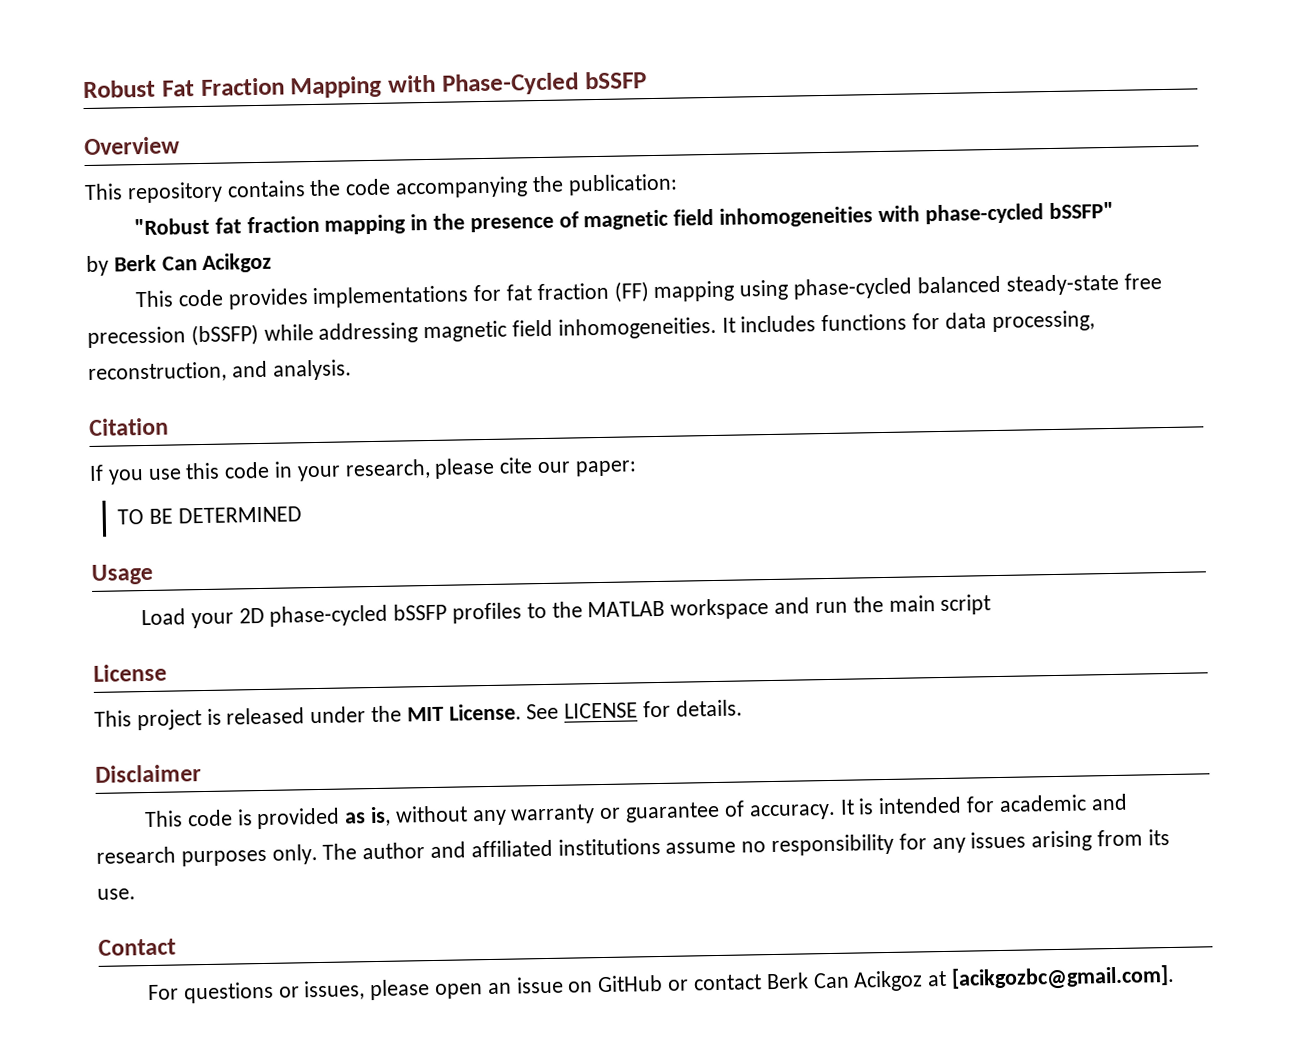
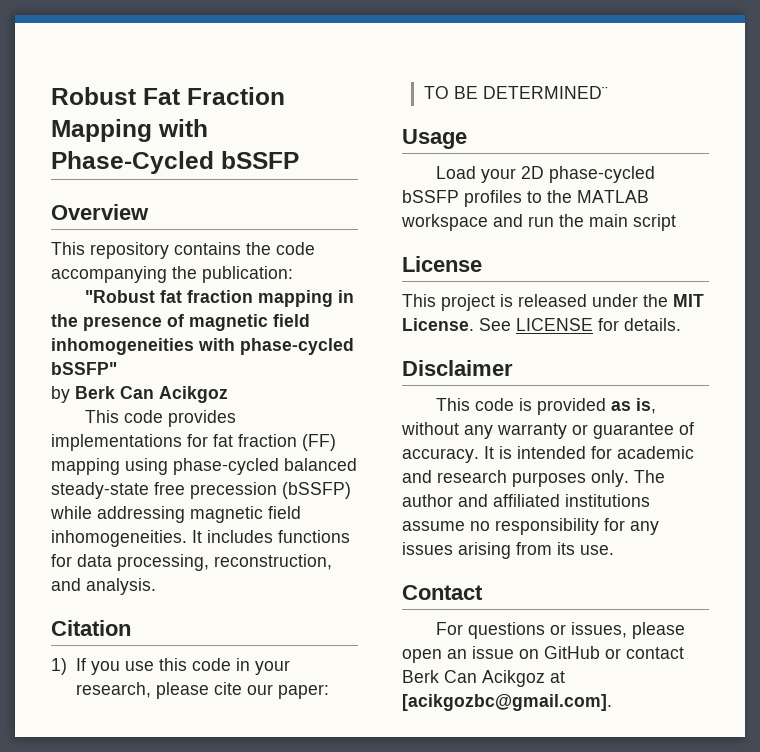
(169, 426) none -> [51,658,67,675] 1)
[177,506,302,524] DETERMINED -> [482,86,608,99] DETERMINED¨

